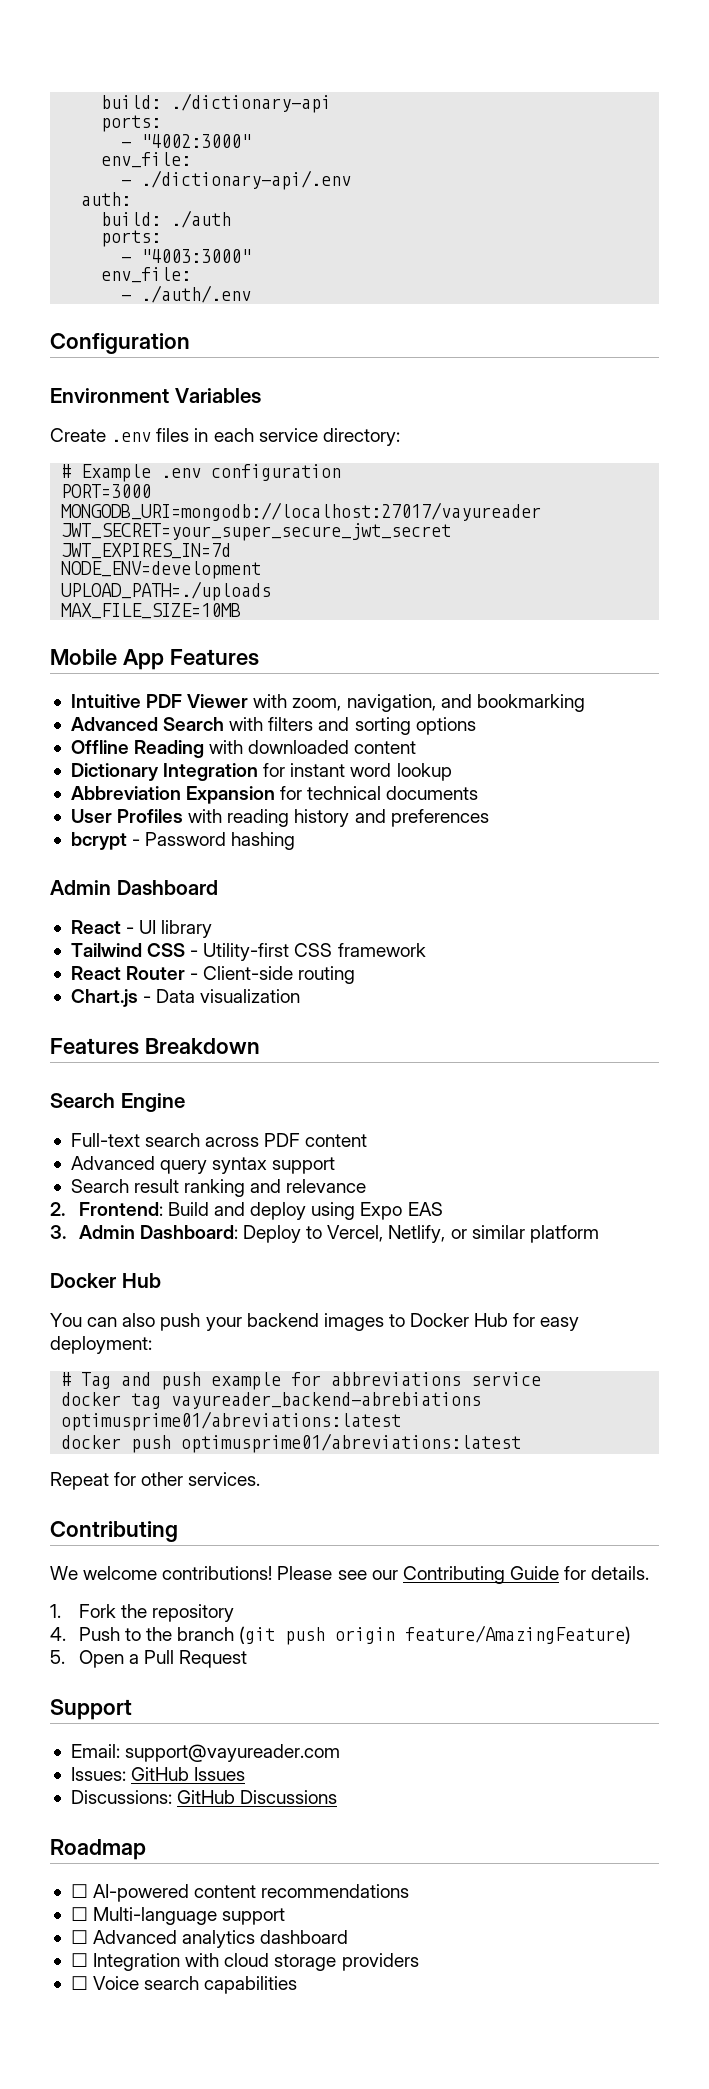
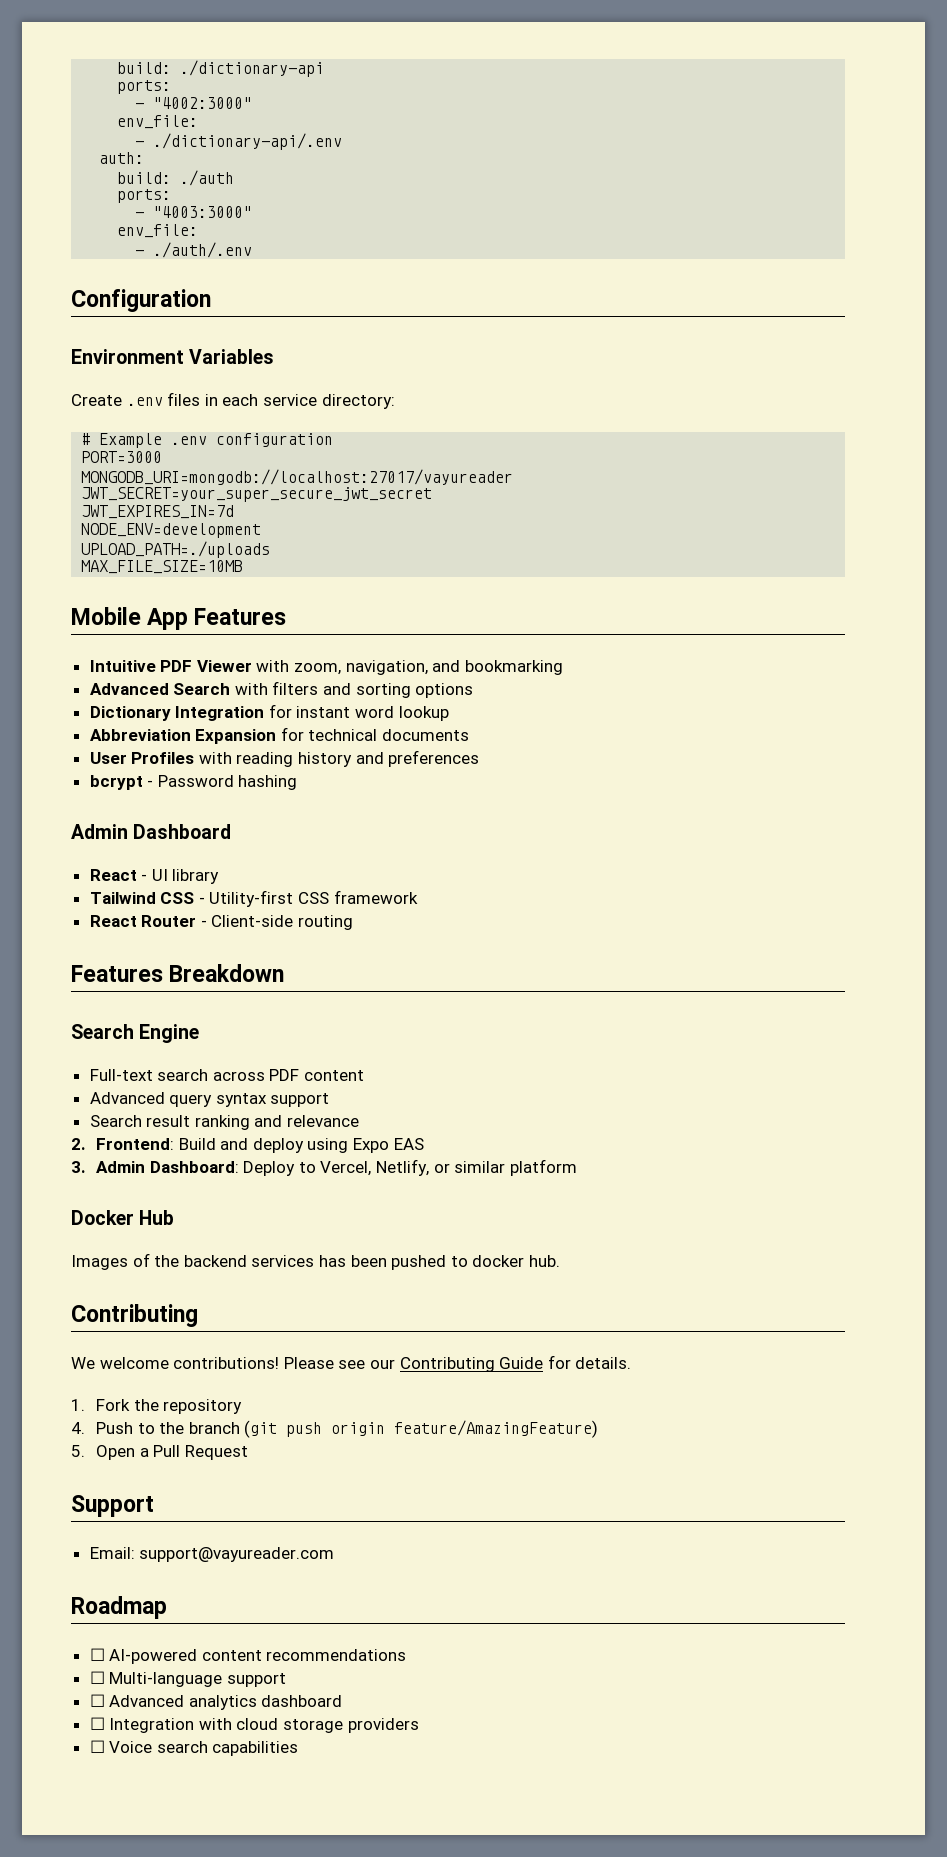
[70,740,417,758] // Offline Reading with downloaded content -> (474, 690) none
[70,989,301,1007] // Chart.js - Data visualization -> (354, 922) none
[50,1313,580,1331] [50,1336,152,1354] [61,1372,542,1390] [61,1392,482,1409] [61,1411,402,1431] [61,1433,522,1453] [50,1472,261,1490] You can also push your backend images to Docker Hub for easy deployment: // # Tag and push example for abbreviations service // docker tag vayureader_backend-abrebiations optimusprime01/abreviations:latest // docker push optimusprime01/abreviations:latest // Repeat for other services. -> [71,1253,560,1270] Images of the backend services has been pushed to docker hub.
[70,1767,246,1781] [70,1790,338,1804] // Issues: GitHub Issues // Discussions: GitHub Discussions -> (335, 1554) none

